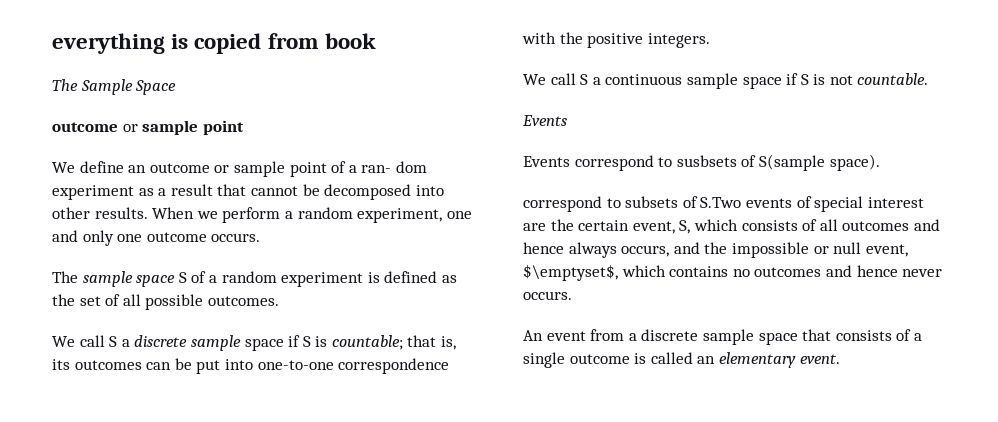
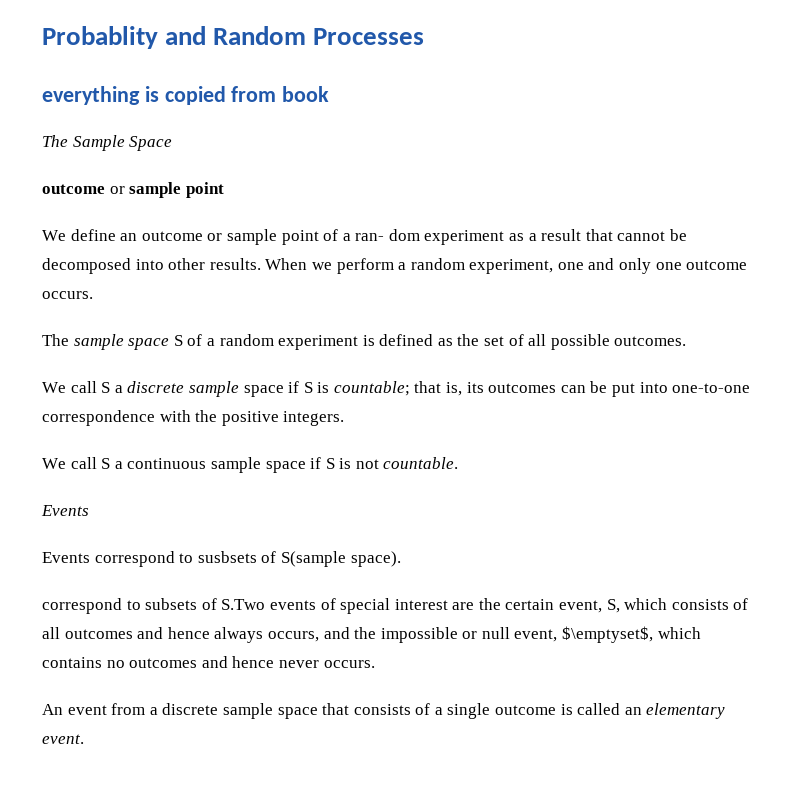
(52, 43) none -> [42,26,425,49] Probablity and Random Processes //

